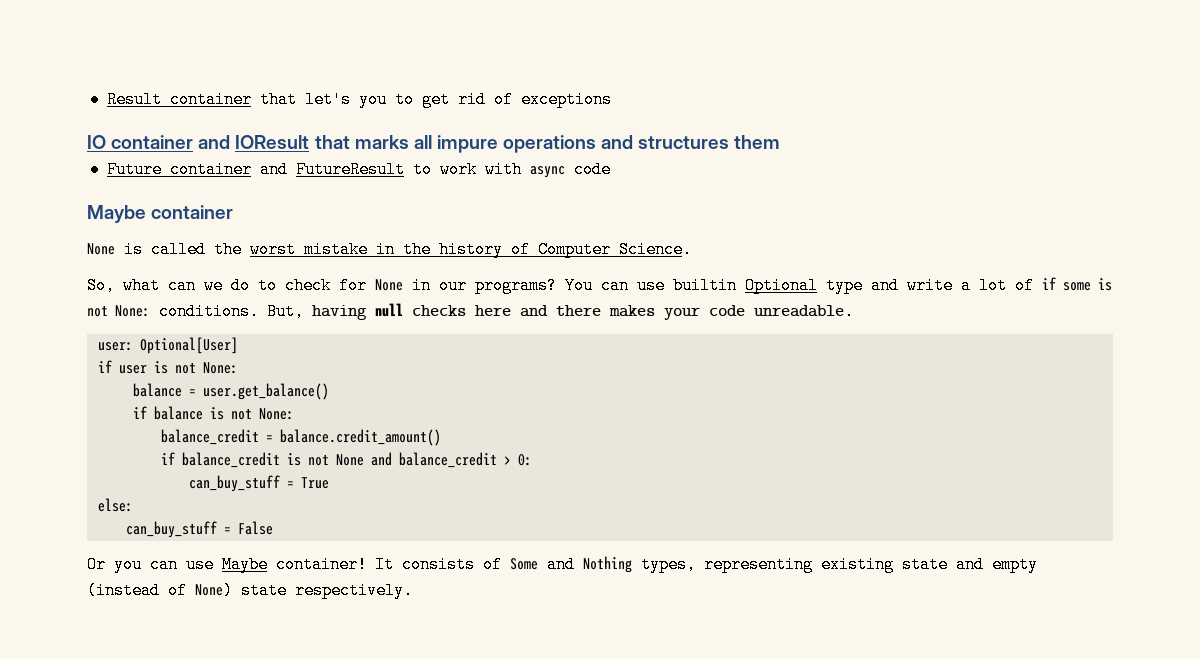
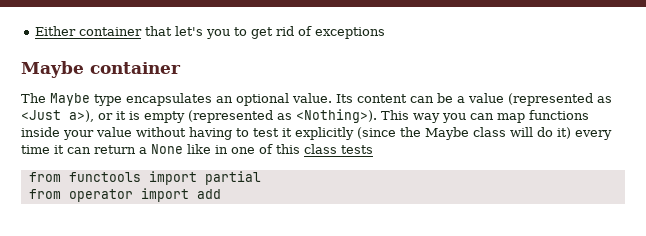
[106,91,162,108] Result -> [34,26,76,36] Either
[87,135,781,153] [106,161,611,178] [87,205,234,223] [87,241,692,258] [87,277,1112,294] [87,303,854,320] [97,337,238,354] [97,360,238,374] [132,383,329,400] [132,406,294,420] [160,429,441,446] [160,452,532,468] [188,475,329,492] [97,498,133,512] [125,521,273,538] [87,556,1038,573] [87,582,413,599] IO container and IOResult that marks all impure operations and structures them // Future container and FutureResult to work with async code // Maybe container // None is called the worst mistake in the history of Computer Science. // So, what can we do to check for None in our programs? You can use builtin Optional type and write a lot of if some is not None: conditions. But, having null checks here and there makes your code unreadable. // user: Optional[User] // if user is not None: // balance = user.get_balance() // if balance is not None: // balance_credit = balance.credit_amount() // if balance_credit is not None and balance_credit > 0: // can_buy_stuff = True // else: // can_buy_stuff = False // Or you can use Maybe container! It consists of Some and Nothing types, representing existing state and empty (instead of None) state respectively. -> [21,61,181,78] [21,93,612,106] [21,109,589,123] [21,127,612,140] [21,144,373,154] [28,171,261,185] [28,188,221,202] Maybe container // The Maybe type encapsulates an optional value. Its content can be a value (represented as <Just a>), or it is empty (represented as <Nothing>). This way you can map functions inside your value without having to test it explicitly (since the Maybe class will do it) every time it can return a None like in one of this class tests // from functools import partial // from operator import add

